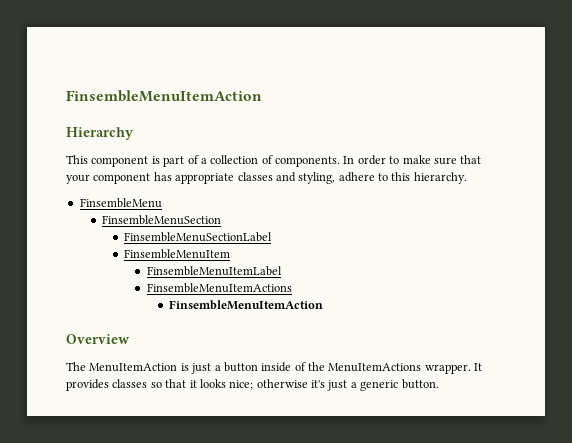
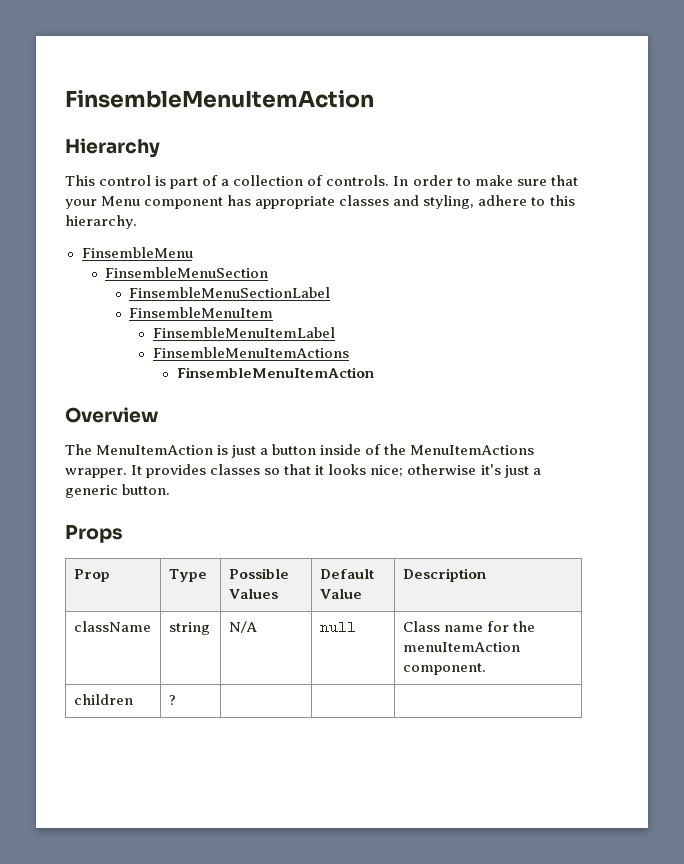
[91,156,149,167] component -> [99,175,152,186] control
[275,156,340,167] components. -> [326,175,390,186] controls.
(90, 179) none -> [101,196,141,206] Menu
(439, 384) none -> [65,525,123,543] [73,569,110,582] [168,569,207,582] [228,568,289,579] [228,589,278,599] [319,569,374,579] [319,589,362,599] [402,568,486,582] [73,621,151,632] [168,622,210,635] [228,621,257,633] [319,622,356,632] [402,621,536,632] [402,642,520,652] [402,663,486,675] [73,694,133,705] [168,695,176,705] // Props // Prop | Type | Possible Values | Default Value | Description // className | string | N/A | null | Class name for the menuItemAction component. // children | ? | | |

